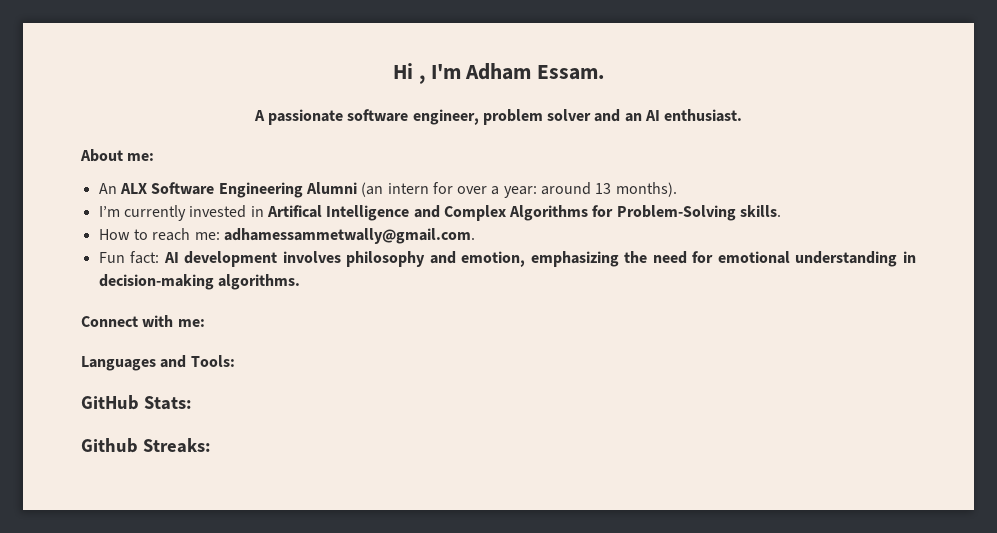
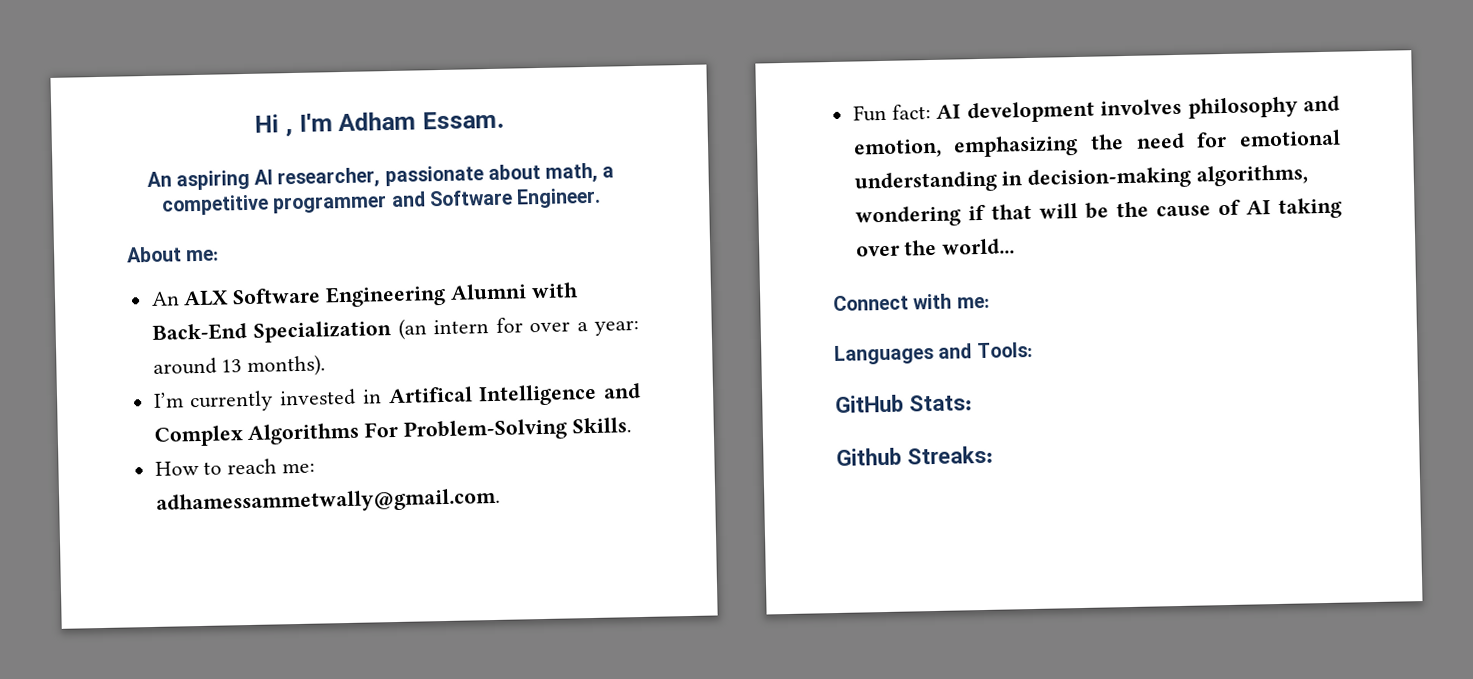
[253,109,743,125] A passionate software engineer, problem solver and an AI enthusiast. -> [146,162,615,191] [160,187,602,216] An aspiring AI researcher, passionate about math, a competitive programmer and Software Engineer.
(357, 188) none -> [530,282,579,299] [151,320,393,343] with Back-End Specialization
[592,205,782,221] for Problem-Solving skills. -> [364,417,632,442] For Problem-Solving Skills.
[217,274,300,290] algorithms. -> [1196,164,1309,187] [854,197,1342,228] [855,238,1016,257] algorithms, wondering if that will be the cause of AI taking over the world...

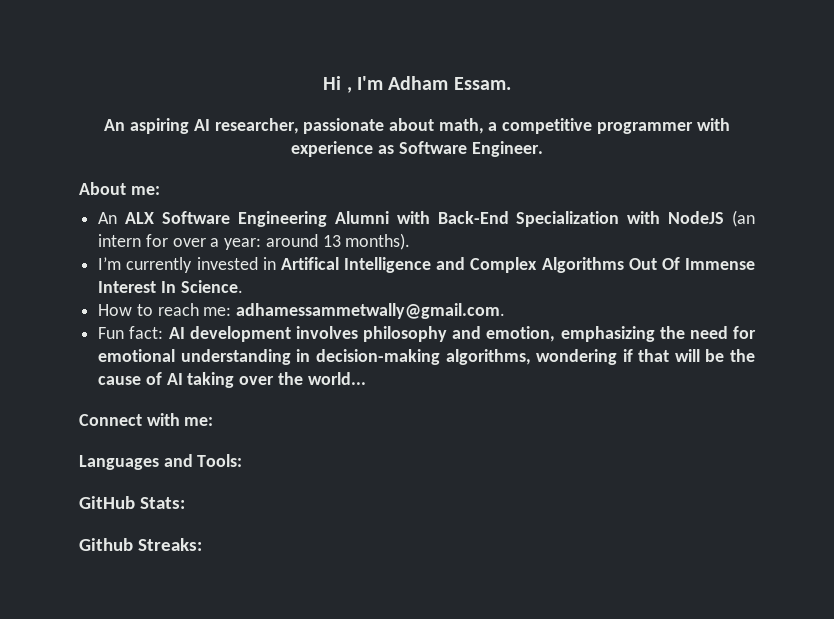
[390,191,426,208] and -> [696,118,730,131] [291,141,395,157] with experience as
(393, 331) none -> [627,211,725,224] with NodeJS
[364,417,632,442] For Problem-Solving Skills. -> [628,257,755,270] [98,280,243,293] Out Of Immense Interest In Science.

